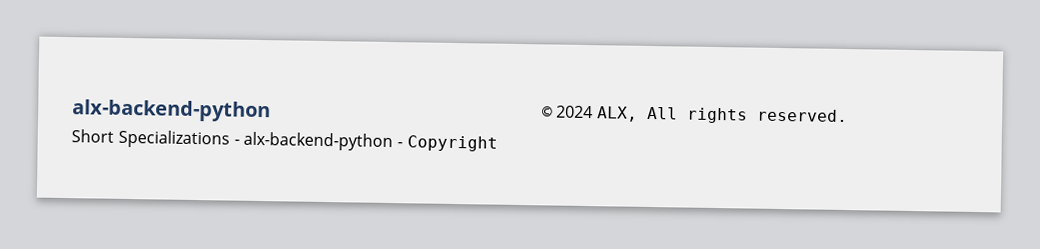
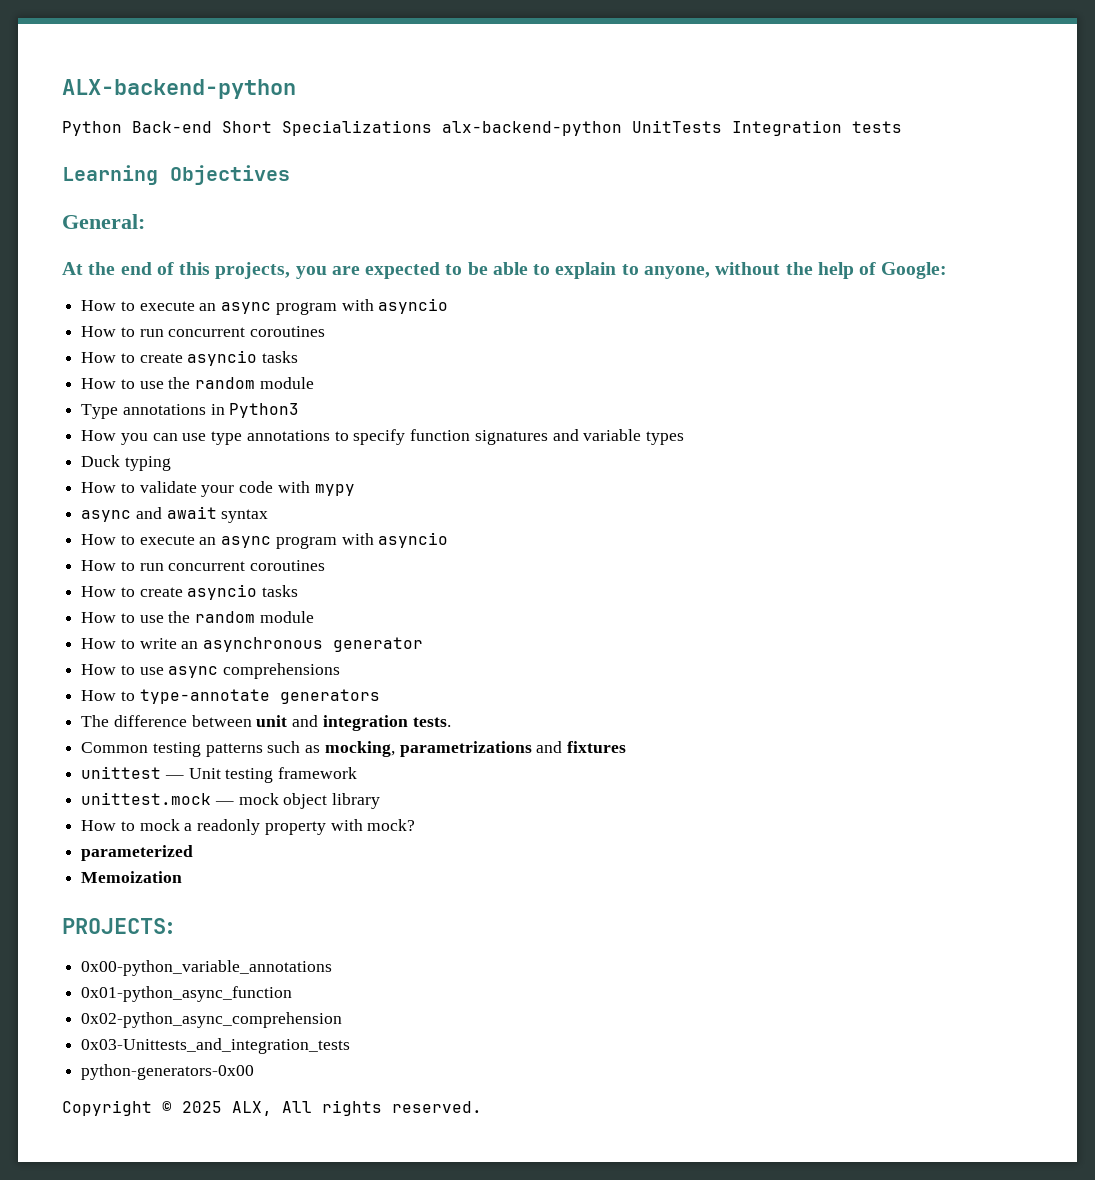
[72,99,271,123] [71,129,404,152] alx-backend-python // Short Specializations - alx-backend-python - -> [62,79,296,99] [62,120,902,136] [62,165,290,185] [62,214,145,229] [62,262,948,279] [81,298,449,315] [81,326,326,337] [81,350,299,366] [81,377,314,389] [81,403,300,419] [81,429,684,445] [81,455,171,471] [81,481,355,497] [81,506,269,523] [81,532,449,549] [81,560,326,571] [81,584,299,600] [81,611,314,623] [81,637,424,652] [81,663,341,679] [81,689,380,704] [81,715,451,731] [81,741,627,757] [81,766,358,783] [81,792,381,809] [81,819,416,835] [81,845,194,861] [81,871,183,883] [62,918,174,934] [81,960,333,976] [81,986,293,1002] [81,1012,343,1028] [81,1038,351,1054] [81,1064,255,1080] ALX-backend-python // Python Back-end Short Specializations alx-backend-python UnitTests Integration tests // Learning Objectives // General: // At the end of this projects, you are expected to be able to explain to anyone, without the help of Google: // How to execute an async program with asyncio // How to run concurrent coroutines // How to create asyncio tasks // How to use the random module // Type annotations in Python3 // How you can use type annotations to specify function signatures and variable types // Duck typing // How to validate your code with mypy // async and await syntax // How to execute an async program with asyncio // How to run concurrent coroutines // How to create asyncio tasks // How to use the random module // How to write an asynchronous generator // How to use async comprehensions // How to type-annotate generators // The difference between unit and integration tests. // Common testing patterns such as mocking, parametrizations and fixtures // unittest — Unit testing framework // unittest.mock — mock object library // How to mock a readonly property with mock? // parameterized // Memoization // PROJECTS: // 0x00-python_variable_annotations // 0x01-python_async_function // 0x02-python_async_comprehension // 0x03-Unittests_and_integration_tests // python-generators-0x00 //
[556,105,594,119] 2024 -> [182,1101,222,1113] 2025

